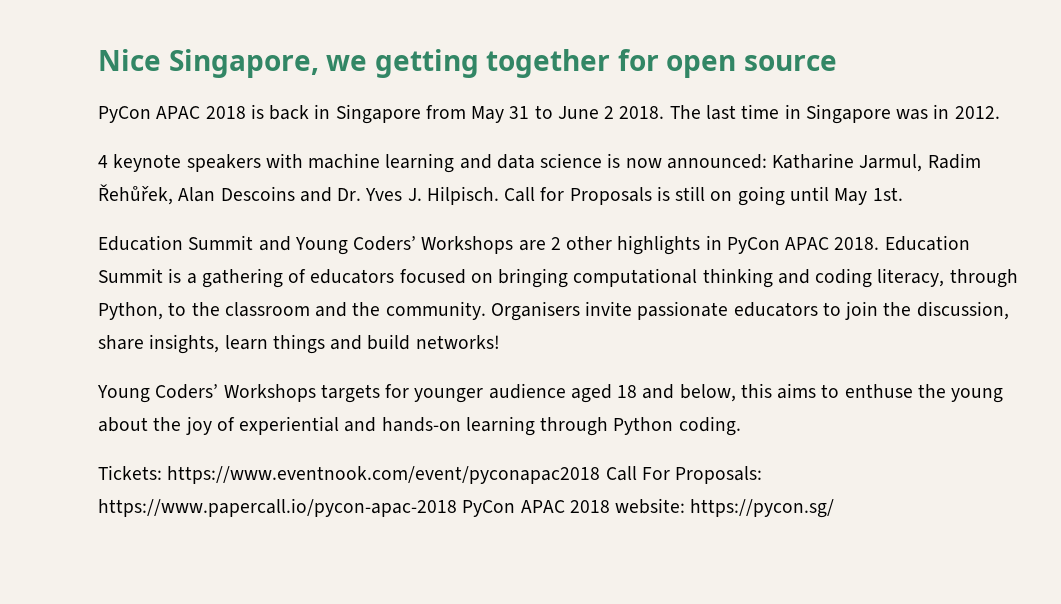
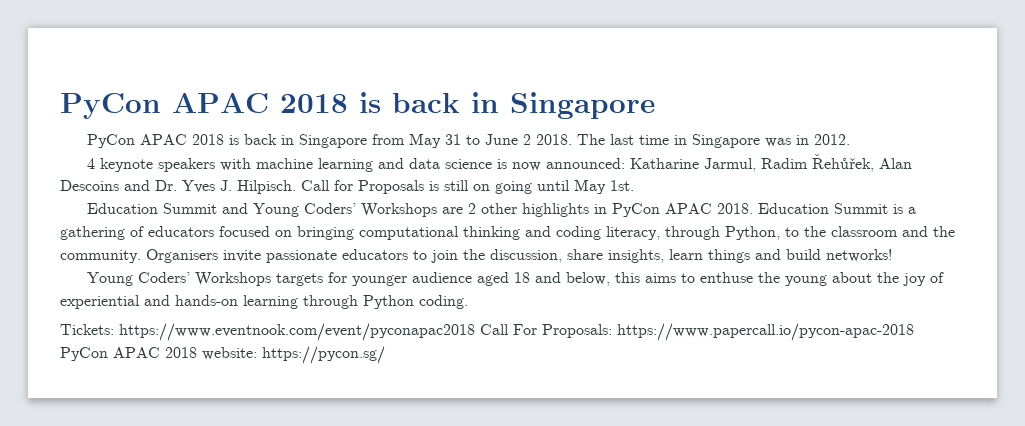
[98,49,837,78] Nice Singapore, we getting together for open source -> [60,92,655,119] PyCon APAC 2018 is back in Singapore

